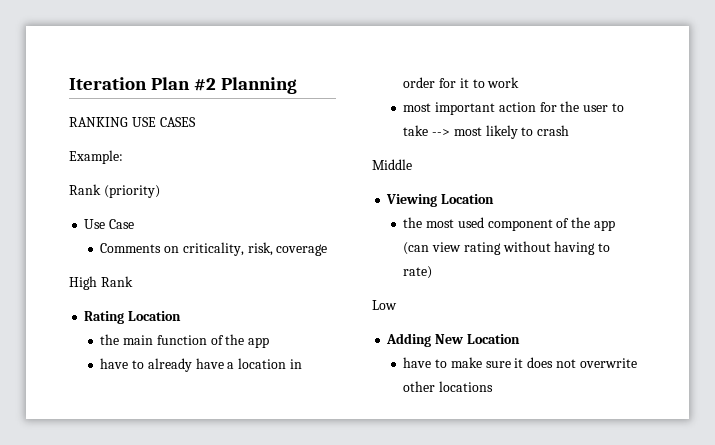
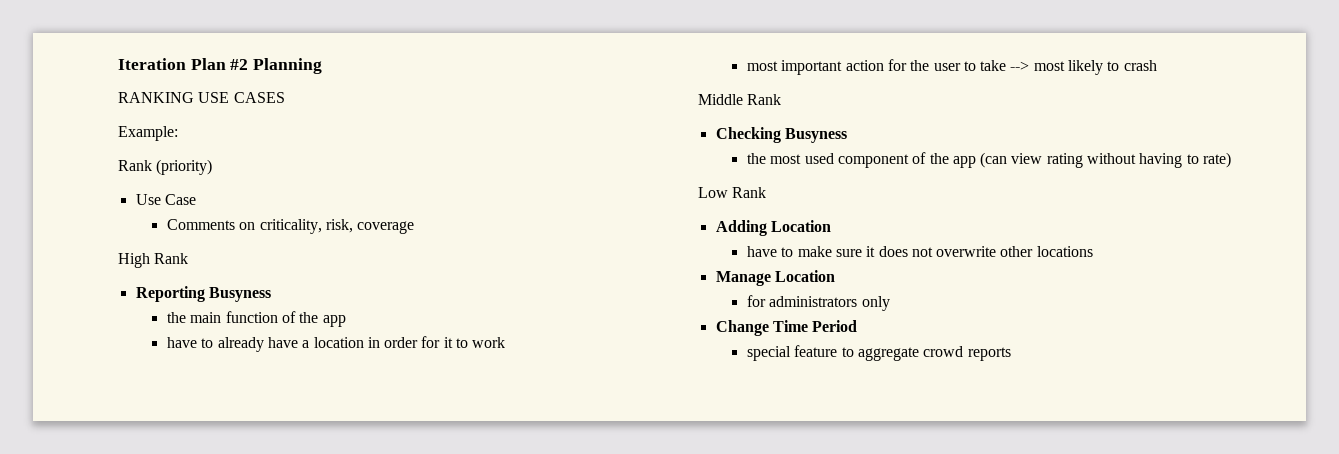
[84,311,182,324] Rating Location -> [135,286,271,302] Reporting Busyness
[386,194,495,207] // Viewing Location -> [747,94,782,105] [715,127,847,143] Rank // Checking Busyness
(397, 305) none -> [732,187,767,198] Rank
[435,334,464,344] New -> (767, 228) none
(493, 386) none -> [715,270,835,286] [746,295,890,311] [715,320,858,336] [746,345,1011,361] // Manage Location // for administrators only // Change Time Period // special feature to aggregate crowd reports

